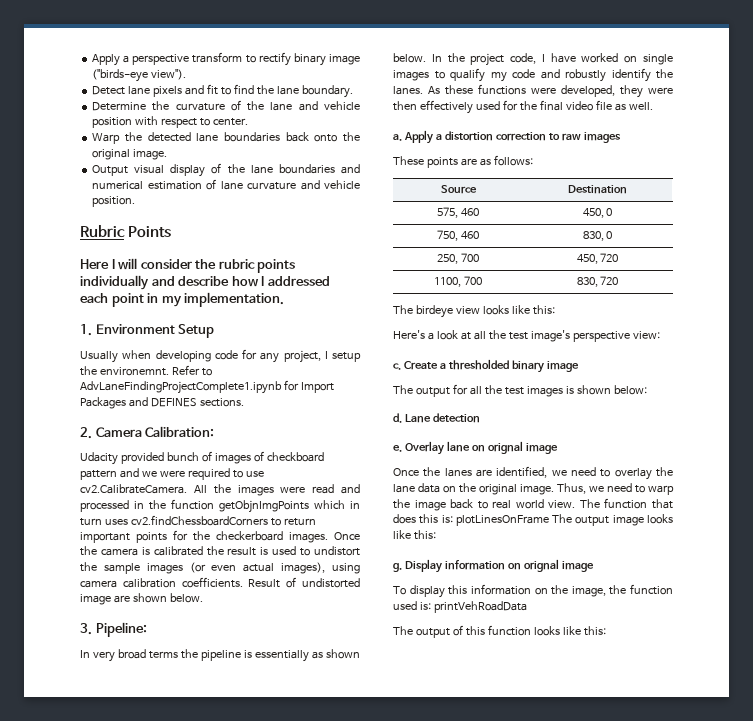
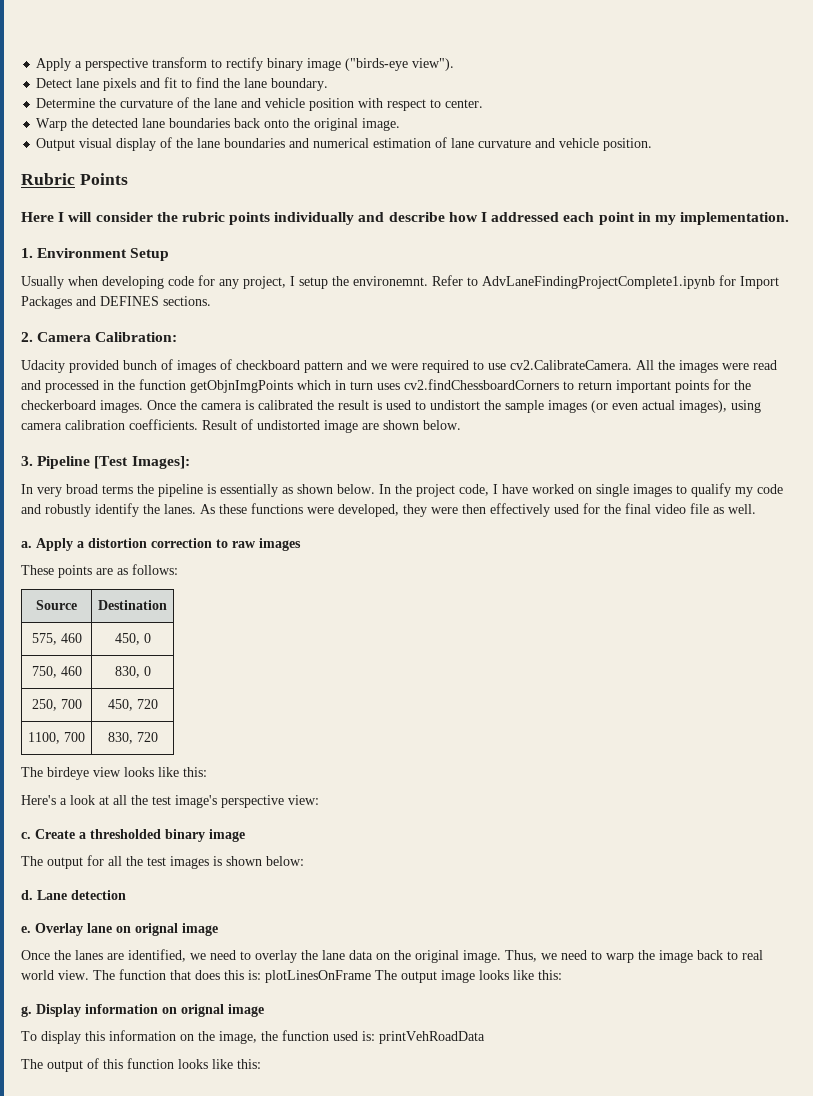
[95,622,147,637] Pipeline: -> [37,456,190,469] Pipeline [Test Images]:

